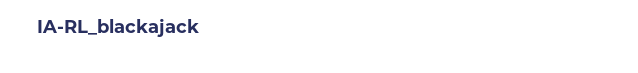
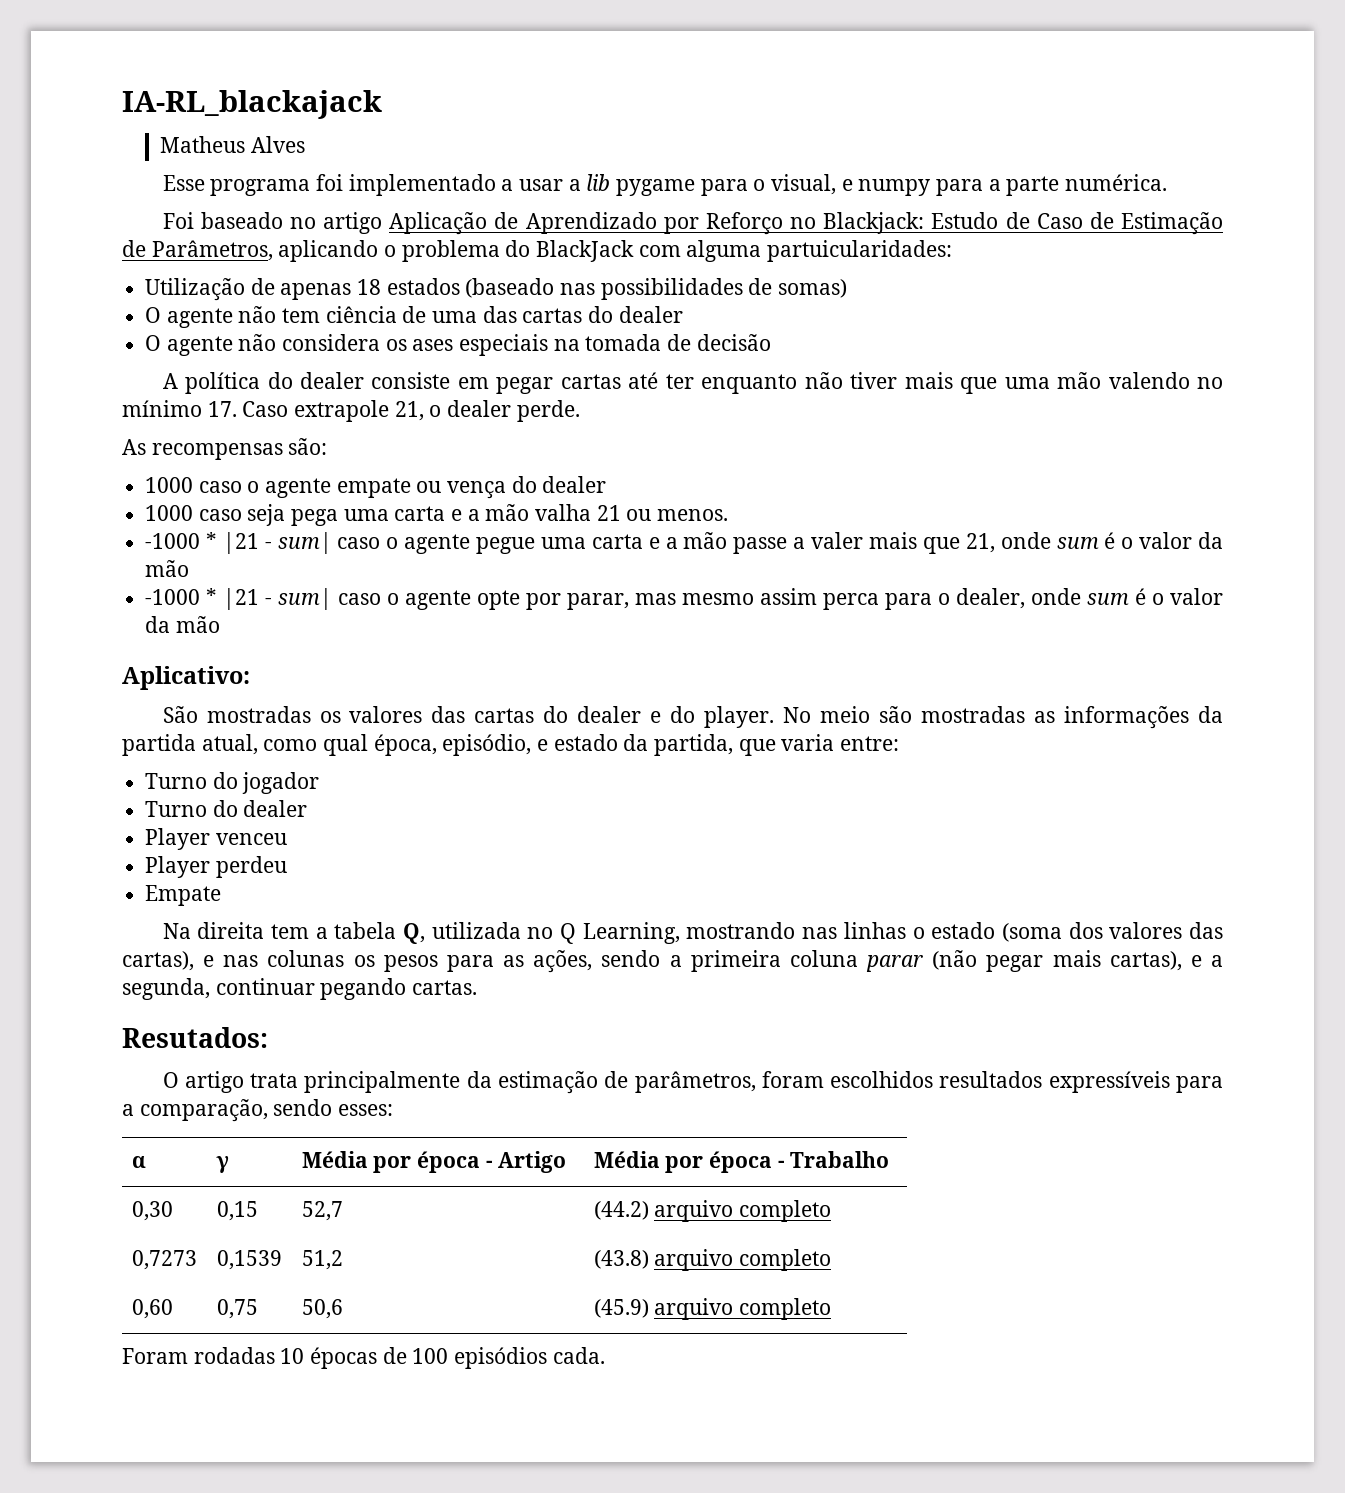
(199, 27) none -> [160,136,305,153] [162,174,1167,196] [162,212,1223,235] [122,240,953,262] [145,278,848,301] [145,306,683,328] [145,334,771,356] [162,372,1223,394] [122,400,580,422] [122,438,328,460] [145,476,607,499] [145,504,729,526] [145,532,1223,554] [145,560,190,577] [145,588,1223,610] [145,616,220,633] [122,666,250,690] [162,706,1223,729] [122,734,900,756] [145,772,320,794] [145,800,308,817] [145,828,287,850] [145,856,287,878] [145,885,222,906] [162,922,1224,944] [122,950,1223,973] [122,978,478,1000] [122,1027,268,1048] [162,1071,1224,1094] [122,1099,394,1122] [131,1156,146,1168] [215,1156,229,1173] [301,1151,567,1173] [593,1151,890,1173] [131,1201,173,1221] [216,1201,258,1221] [301,1201,343,1221] [593,1200,831,1222] [131,1250,197,1270] [216,1250,282,1270] [301,1250,343,1270] [593,1249,831,1271] [131,1299,173,1319] [216,1299,258,1319] [301,1299,343,1319] [593,1298,831,1320] [122,1347,605,1369] // Matheus Alves // Esse programa foi implementado a usar a lib pygame para o visual, e numpy para a parte numérica. // Foi baseado no artigo Aplicação de Aprendizado por Reforço no Blackjack: Estudo de Caso de Estimação de Parâmetros, aplicando o problema do BlackJack com alguma partuicularidades: // Utilização de apenas 18 estados (baseado nas possibilidades de somas) // O agente não tem ciência de uma das cartas do dealer // O agente não considera os ases especiais na tomada de decisão // A política do dealer consiste em pegar cartas até ter enquanto não tiver mais que uma mão valendo no mínimo 17. Caso extrapole 21, o dealer perde. // As recompensas são: // 1000 caso o agente empate ou vença do dealer // 1000 caso seja pega uma carta e a mão valha 21 ou menos. // -1000 * |21 - sum| caso o agente pegue uma carta e a mão passe a valer mais que 21, onde sum é o valor da mão // -1000 * |21 - sum| caso o agente opte por parar, mas mesmo assim perca para o dealer, onde sum é o valor da mão // Aplicativo: // São mostradas os valores das cartas do dealer e do player. No meio são mostradas as informações da partida atual, como qual época, episódio, e estado da partida, que varia entre: // Turno do jogador // Turno do dealer // Player venceu // Player perdeu // Empate // Na direita tem a tabela Q, utilizada no Q Learning, mostrando nas linhas o estado (soma dos valores das cartas), e nas colunas os pesos para as ações, sendo a primeira coluna parar (não pegar mais cartas), e a segunda, continuar pegando cartas. // Resutados: // O artigo trata principalmente da estimação de parâmetros, foram escolhidos resultados expressíveis para a comparação, sendo esses: // α | γ | Média por época - Artigo | Média por época - Trabalho // 0,30 | 0,15 | 52,7 | (44.2) arquivo completo // 0,7273 | 0,1539 | 51,2 | (43.8) arquivo completo // 0,60 | 0,75 | 50,6 | (45.9) arquivo completo // Foram rodadas 10 épocas de 100 episódios cada.

